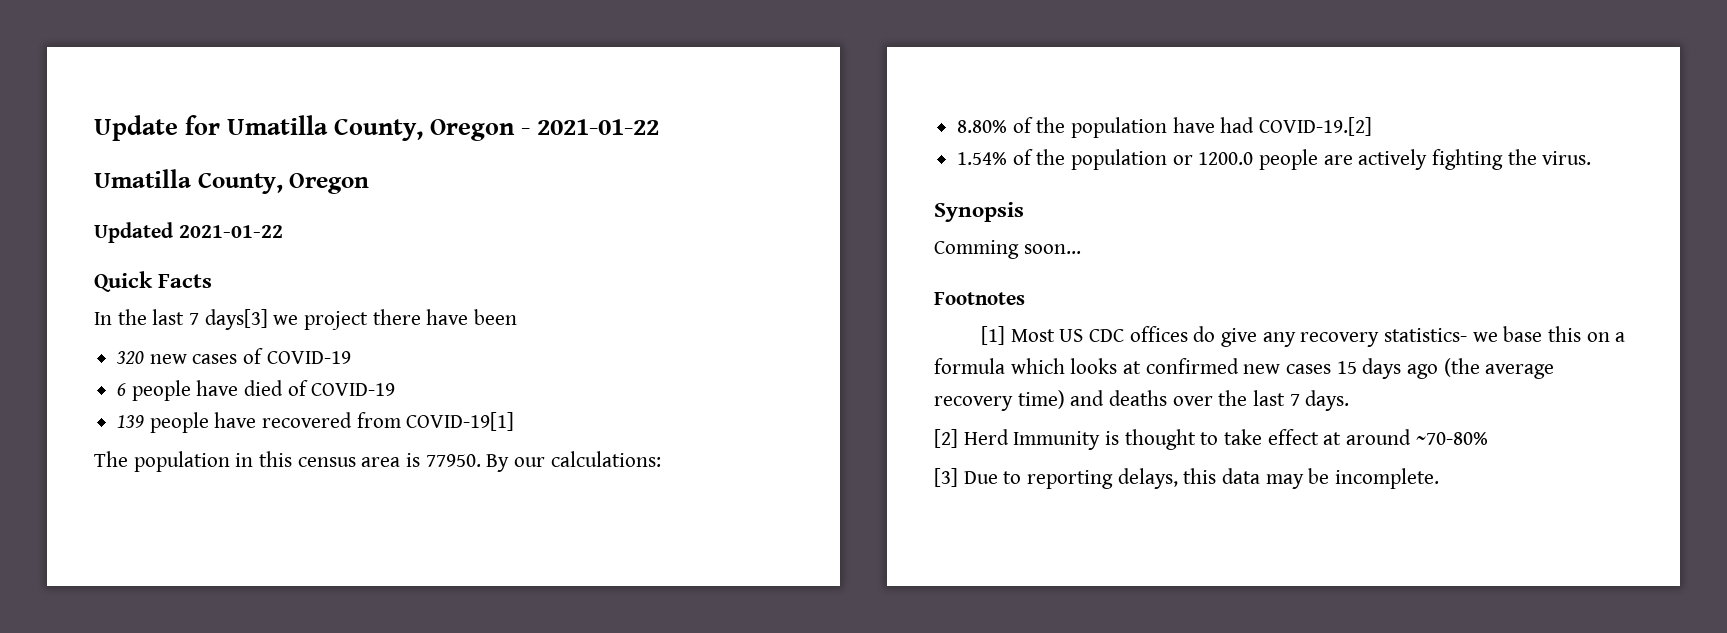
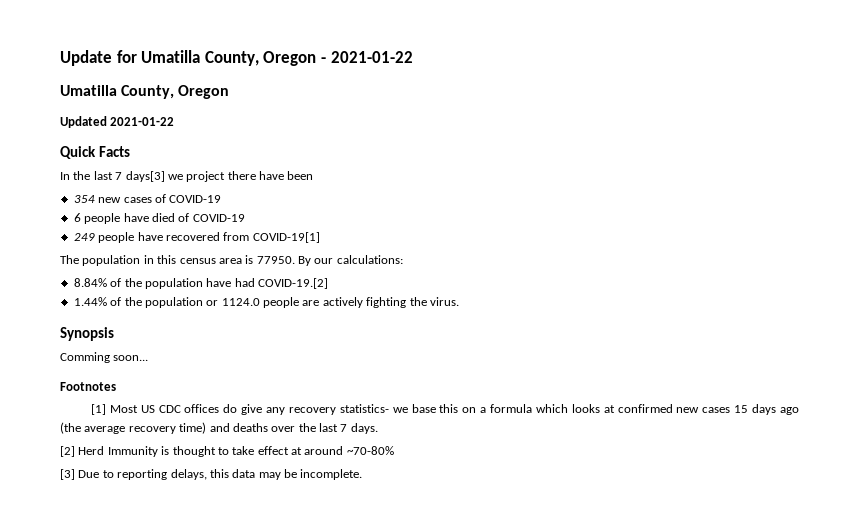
[116,351,145,364] 320 -> [73,195,95,203] 354
[117,415,145,428] 139 -> [73,233,95,241] 249
[957,120,1008,133] 8.80% -> [73,278,107,287] 8.84%
[957,152,1008,165] 1.54% -> [73,297,107,306] 1.44%
[1198,152,1254,165] 1200.0 -> [221,298,260,306] 1124.0

